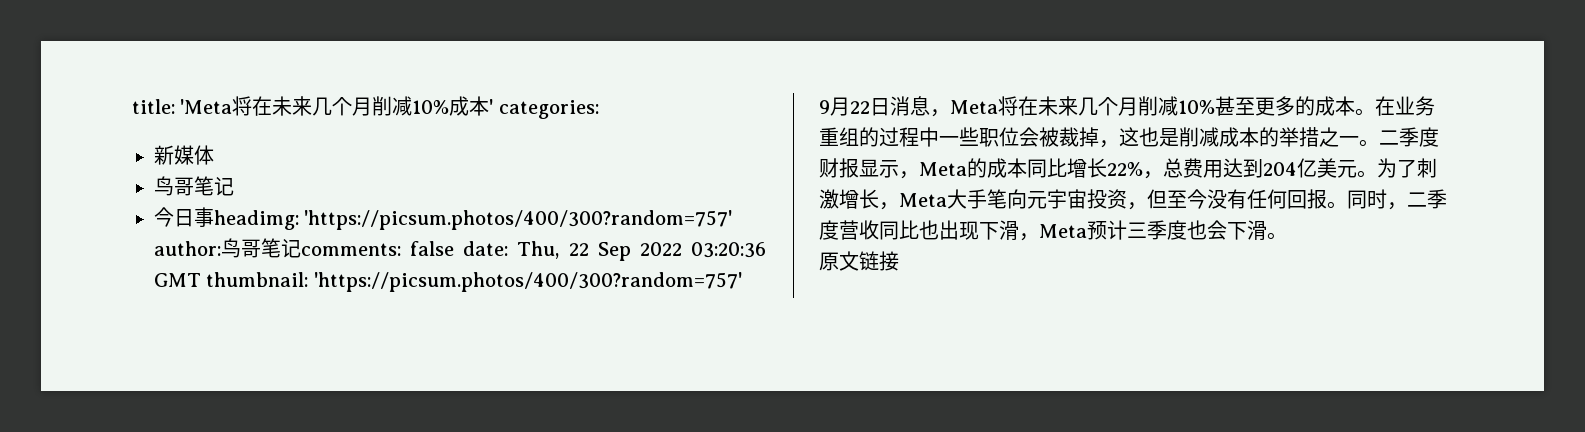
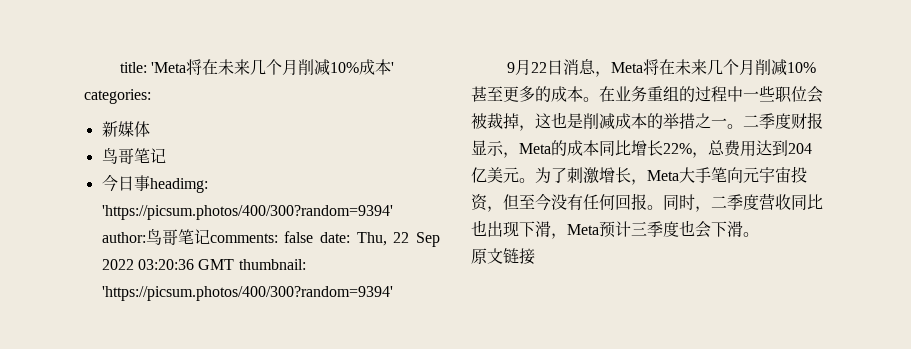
[304,210,733,230] 'https://picsum.photos/400/300?random=757' -> [101,205,393,220] 'https://picsum.photos/400/300?random=9394'
[313,272,742,292] 'https://picsum.photos/400/300?random=757' -> [101,286,393,301] 'https://picsum.photos/400/300?random=9394'

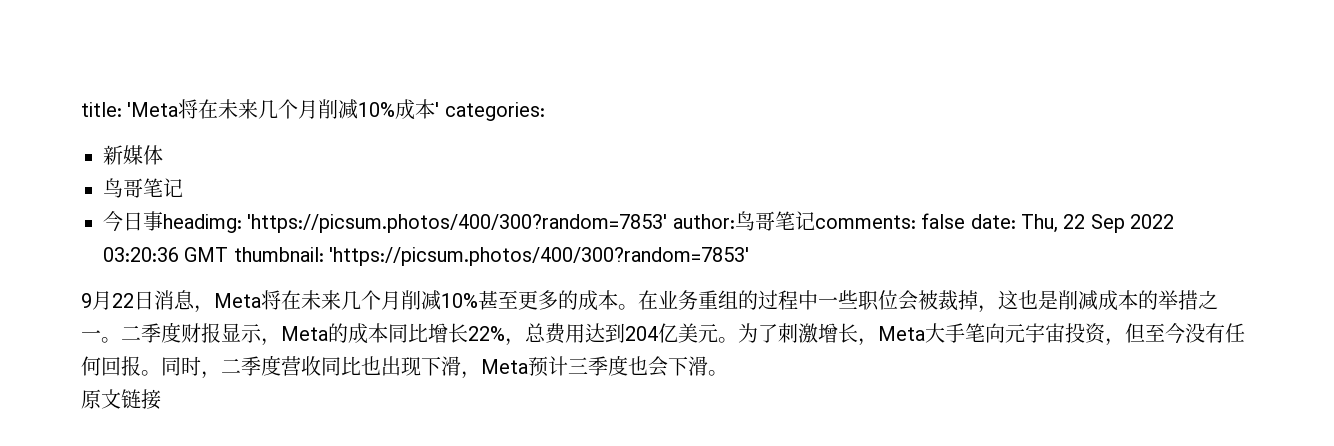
[101,205,393,220] 'https://picsum.photos/400/300?random=9394' -> [247,214,668,233] 'https://picsum.photos/400/300?random=7853'
[101,286,393,301] 'https://picsum.photos/400/300?random=9394' -> [329,247,750,266] 'https://picsum.photos/400/300?random=7853'

